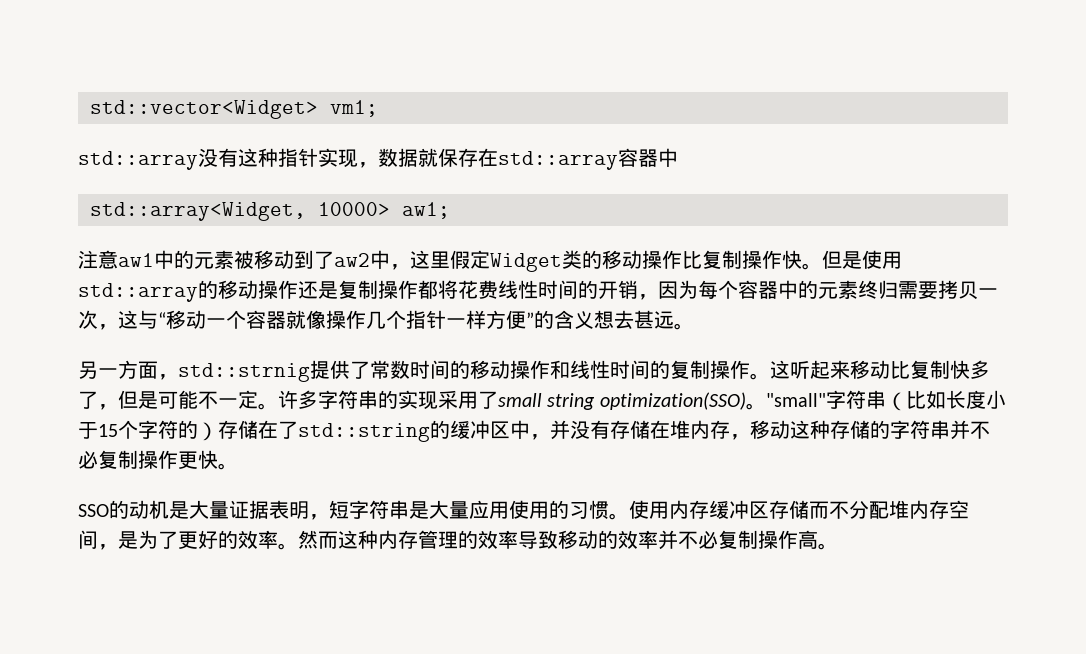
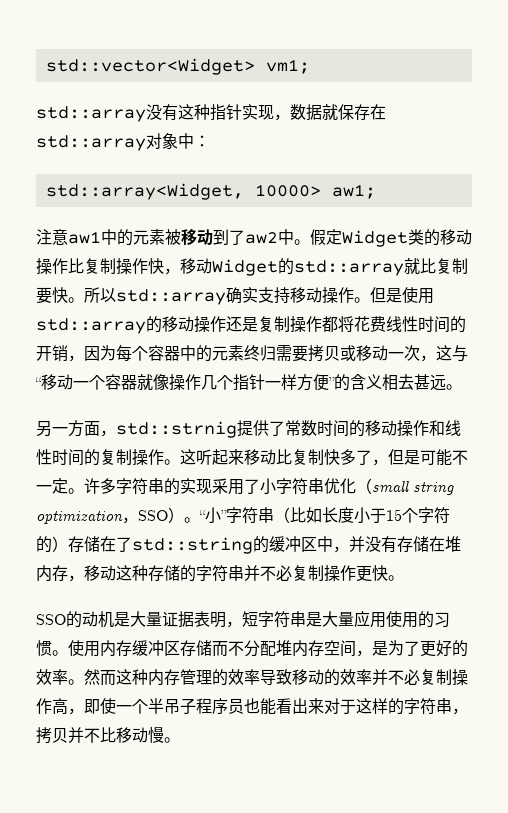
[618,148,678,167] 容器中 -> [146,133,210,149] 对象中：
[390,250,450,270] ，这里 -> [294,239,310,245] 。
(802, 259) none -> [164,258,468,276] [36,287,354,305] ，移动Widget的std::array就比复制要快。所以std::array确实支持移动操作
(978, 290) none -> [340,345,388,361] 或移动
[594,310,614,329] 想 -> [382,374,398,390] 相
[498,392,826,410] small string optimization(SSO)。"small" -> [260,478,454,495] [36,507,227,524] 小字符串优化（small string optimization，SSO）。“小”
(818, 539) none -> [68,698,468,715] [36,726,164,744] ，即使一个半吊子程序员也能看出来对于这样的字符串，拷贝并不比移动慢

